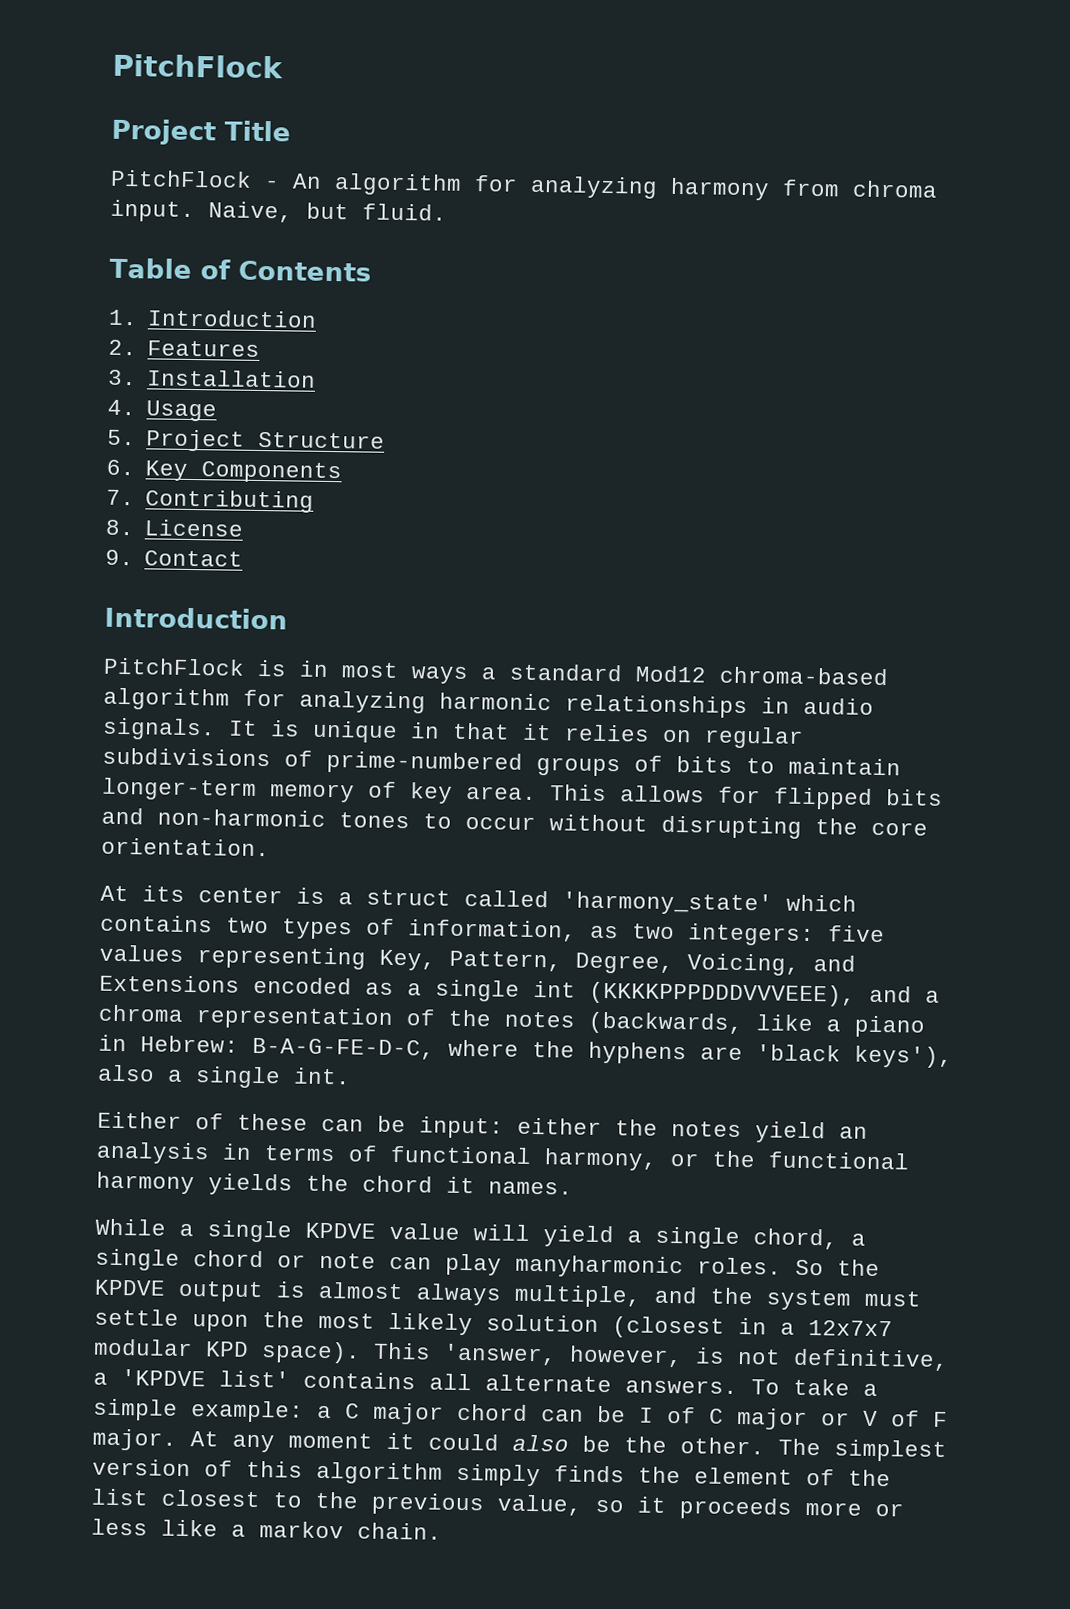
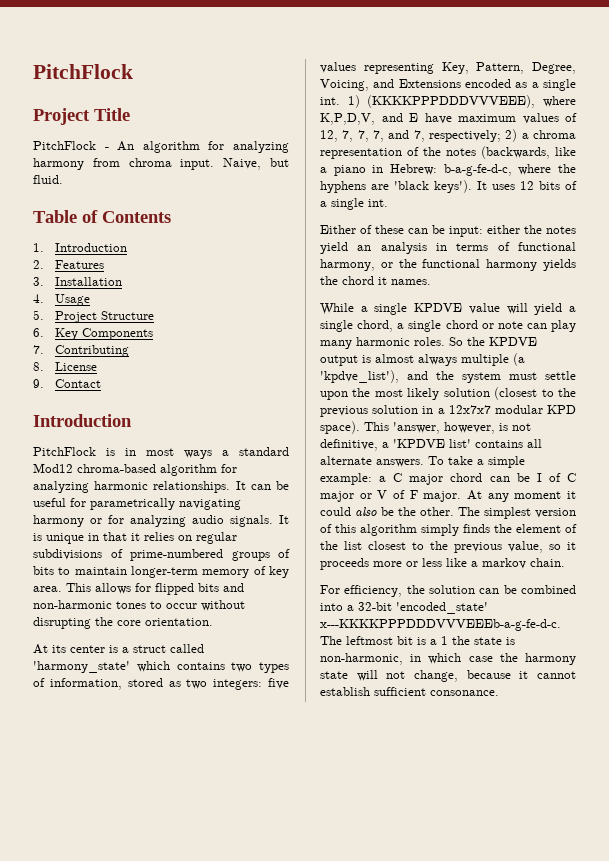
[565,694,790,719] relationships in -> [153,481,289,493] [33,498,241,510] [33,515,186,527] relationships. It can be useful for parametrically navigating harmony or for analyzing
(577, 930) none -> [127,678,163,687] stored
[533,980,912,1007] int (KKKKPPPDDDVVVEEE), and -> [320,95,576,108] [320,113,577,125] [320,129,518,142] int. 1) (KKKKPPPDDDVVVEEE), where K,P,D,V, and E have maximum values of 12, 7, 7, 7, and 7, respectively; 2)
[252,1037,435,1060] B-A-G-FE-D-C, -> [443,164,512,176] b-a-g-fe-d-c,
[854,1045,953,1069] [97,1064,155,1082] keys'), also -> [434,180,577,193] keys'). It uses 12 bits of
[515,1254,684,1279] manyharmonic -> [320,337,410,349] many harmonic
[514,1284,642,1308] multiple, -> [461,353,525,366] [320,370,399,383] multiple (a 'kpdve_list'),
(725, 1327) none -> [541,388,576,397] [320,405,419,417] to the previous solution
(442, 1531) none -> [320,585,576,597] [320,602,488,614] [320,619,561,631] [320,636,515,645] [320,653,576,665] [320,670,576,682] [320,687,499,696] // For efficiency, the solution can be combined into a 32-bit 'encoded_state' x---KKKKPPPDDDVVVEEEb-a-g-fe-d-c. The leftmost bit is a 1 the state is non-harmonic, in which case the harmony state will not change, because it cannot establish sufficient consonance.

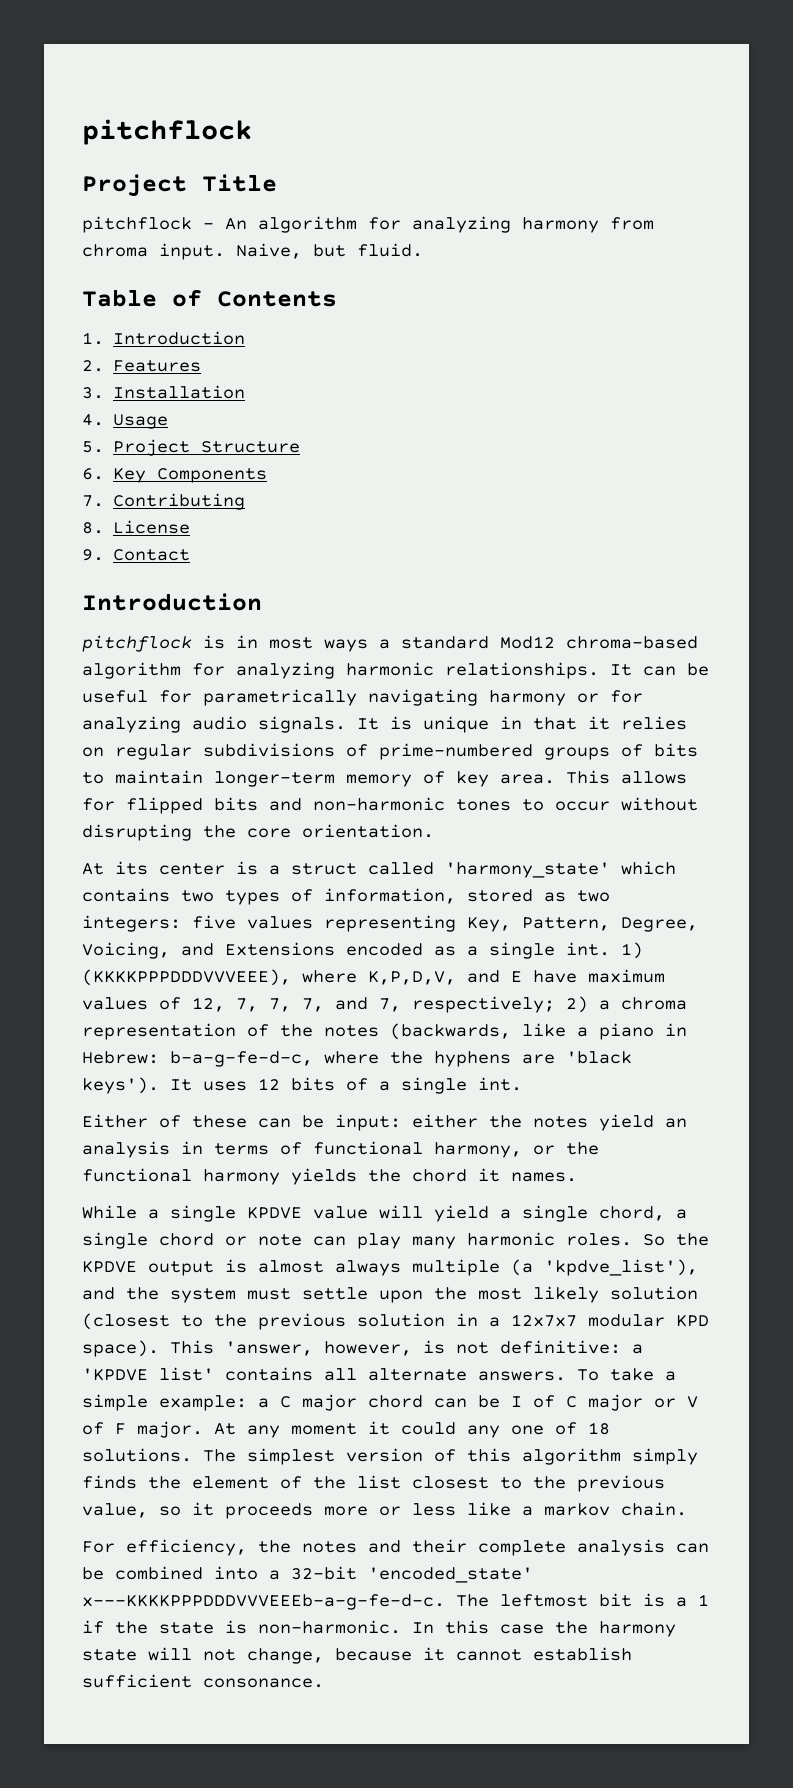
[33,64,133,79] PitchFlock -> [82,119,252,145] pitchflock
[33,141,96,150] PitchFlock -> [82,216,192,233] pitchflock
[33,447,96,456] PitchFlock -> [82,635,192,652] pitchflock
[320,439,378,451] definitive, -> [500,1340,621,1354] definitive:
[355,507,454,516] also be the other. -> [467,1422,610,1438] [82,1448,192,1462] any one of 18 solutions.
[429,585,475,594] solution -> [302,1539,665,1556] notes and their complete analysis
(448, 640) none -> [82,1620,104,1634] if
[320,653,462,665] non-harmonic, in which -> [258,1620,489,1634] non-harmonic. In this

